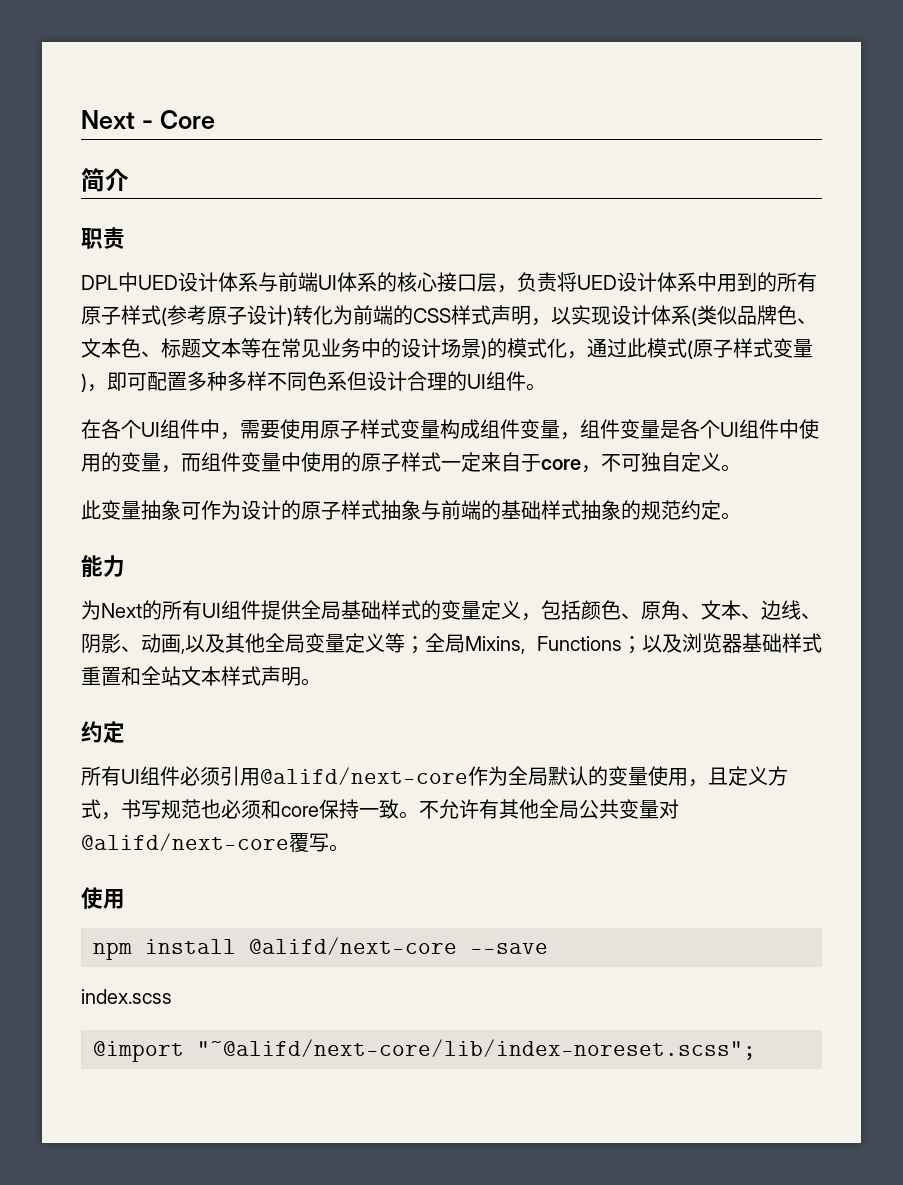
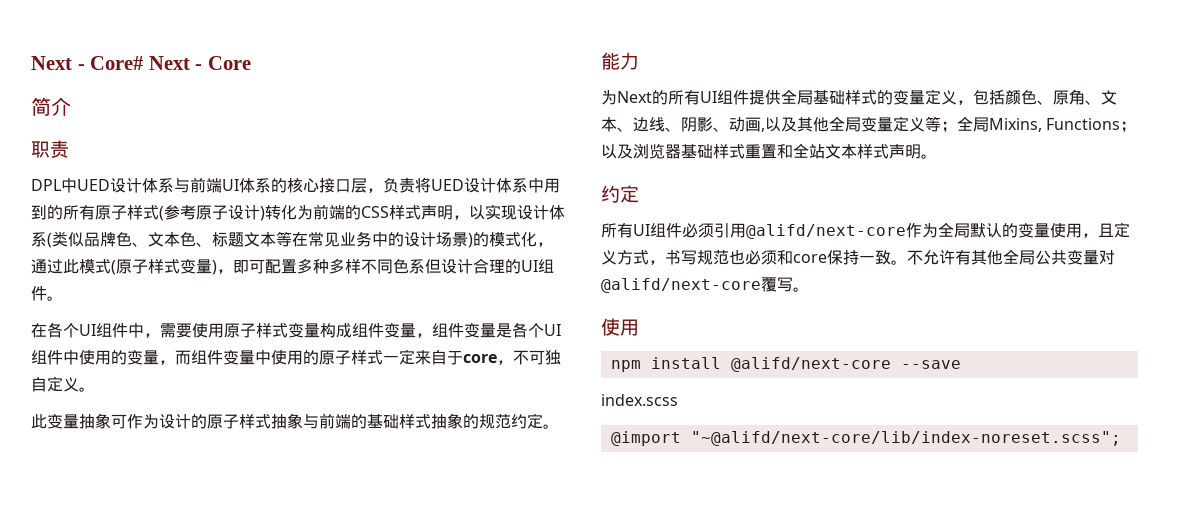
[81,110,153,129] Next - -> [31,56,203,70] Next - Core# Next -

